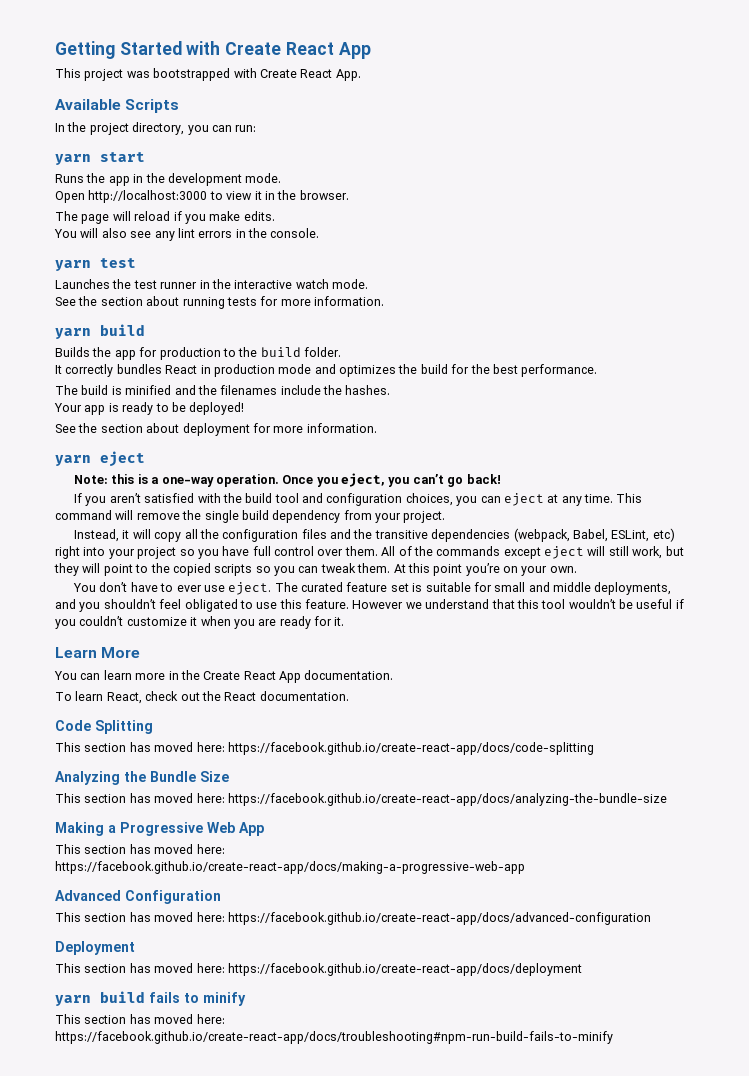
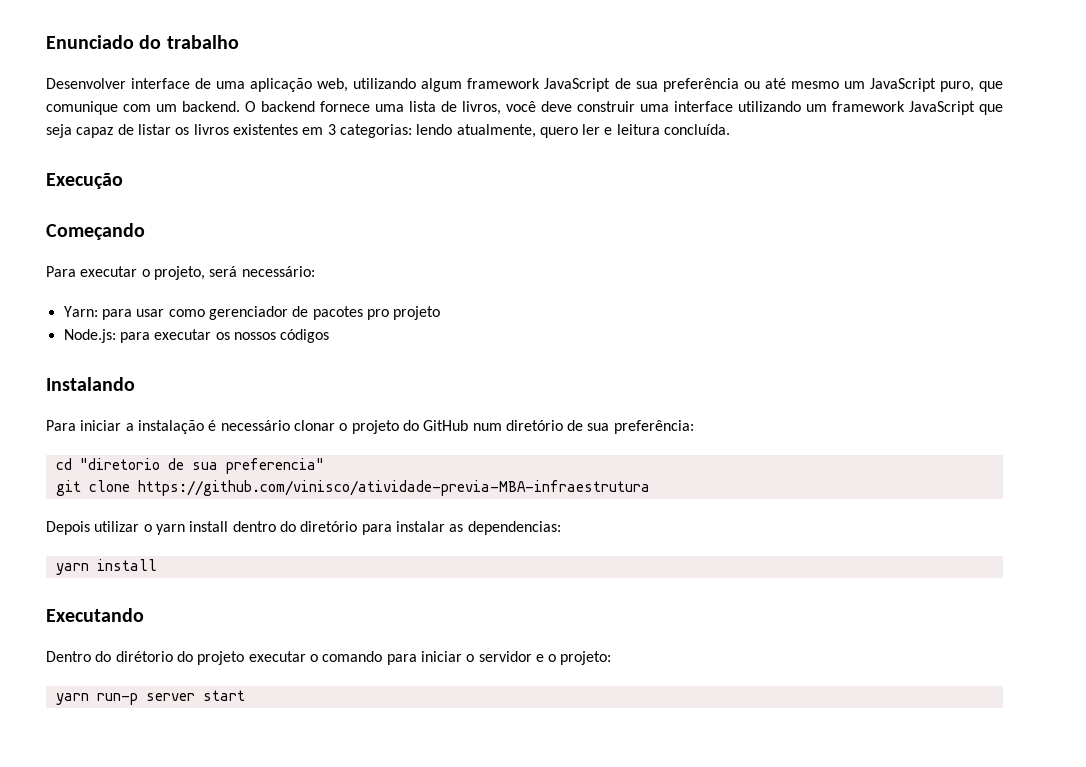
[55,41,371,59] [55,68,361,81] [55,99,180,113] [55,122,257,135] [55,152,145,165] [55,173,282,186] [55,190,349,203] [55,211,275,224] [54,228,320,241] [55,258,136,271] [55,279,368,289] [55,296,384,309] [55,324,145,339] [55,347,341,360] [55,364,598,377] [55,385,391,395] [54,402,245,415] [55,423,377,436] [55,451,145,467] [74,473,501,487] [74,493,643,506] [55,510,446,523] [74,528,675,542] [55,546,684,559] [54,563,577,576] [73,582,672,595] [55,599,684,612] [55,616,345,629] [55,647,141,658] [54,670,394,683] [55,691,349,704] [55,720,153,734] [55,742,594,755] [55,771,229,785] [55,793,667,806] [55,822,264,836] [55,844,225,854] [55,861,525,874] [55,890,221,904] [55,912,651,925] [55,941,135,955] [55,963,582,976] [55,991,246,1006] [55,1014,225,1024] [55,1031,613,1044] Getting Started with Create React App // This project was bootstrapped with Create React App. // Available Scripts // In the project directory, you can run: // yarn start // Runs the app in the development mode. // Open http://localhost:3000 to view it in the browser. // The page will reload if you make edits. // You will also see any lint errors in the console. // yarn test // Launches the test runner in the interactive watch mode. // See the section about running tests for more information. // yarn build // Builds the app for production to the build folder. // It correctly bundles React in production mode and optimizes the build for the best performance. // The build is minified and the filenames include the hashes. // Your app is ready to be deployed! // See the section about deployment for more information. // yarn eject // Note: this is a one-way operation. Once you eject, you can’t go back! // If you aren’t satisfied with the build tool and configuration choices, you can eject at any time. This command will remove the single build dependency from your project. // Instead, it will copy all the configuration files and the transitive dependencies (webpack, Babel, ESLint, etc) right into your project so you have full control over them. All of the commands except eject will still work, but they will point to the copied scripts so you can tweak them. At this point you’re on your own. // You don’t have to ever use eject. The curated feature set is suitable for small and middle deployments, and you shouldn’t feel obligated to use this feature. However we understand that this tool wouldn’t be useful if you couldn’t customize it when you are ready for it. // Learn More // You can learn more in the Create React App documentation. // To learn React, check out the React documentation. // Code Splitting // This section has moved here: https://facebook.github.io/create-react-app/docs/code-splitting // Analyzing the Bundle Size // This section has moved here: https://facebook.github.io/create-react-app/docs/analyzing-the-bundle-size // Making a Progressive Web App // This section has moved here: https://facebook.github.io/create-react-app/docs/making-a-progressive-web-app // Advanced Configuration // This section has moved here: https://facebook.github.io/create-react-app/docs/advanced-configuration // Deployment // This section has moved here: https://facebook.github.io/create-react-app/docs/deployment // yarn build fails to minify // This section has moved here: https://facebook.github.io/create-react-app/docs/troubleshooting#npm-run-build-fails-to-minify -> [46,35,239,49] [46,78,1004,92] [46,101,1003,115] [46,124,731,138] [46,173,123,189] [46,223,145,240] [46,266,315,280] [63,306,441,320] [63,329,330,343] [46,377,135,391] [46,420,694,434] [55,458,324,474] [55,480,650,496] [46,521,561,535] [55,559,157,575] [46,608,144,622] [46,651,612,665] [55,690,245,705] Enunciado do trabalho // Desenvolver interface de uma aplicação web, utilizando algum framework JavaScript de sua preferência ou até mesmo um JavaScript puro, que comunique com um backend. O backend fornece uma lista de livros, você deve construir uma interface utilizando um framework JavaScript que seja capaz de listar os livros existentes em 3 categorias: lendo atualmente, quero ler e leitura concluída. // Execução // Começando // Para executar o projeto, será necessário: // Yarn: para usar como gerenciador de pacotes pro projeto // Node.js: para executar os nossos códigos // Instalando // Para iniciar a instalação é necessário clonar o projeto do GitHub num diretório de sua preferência: // cd "diretorio de sua preferencia" // git clone https://github.com/vinisco/atividade-previa-MBA-infraestrutura // Depois utilizar o yarn install dentro do diretório para instalar as dependencias: // yarn install // Executando // Dentro do dirétorio do projeto executar o comando para iniciar o servidor e o projeto: // yarn run-p server start

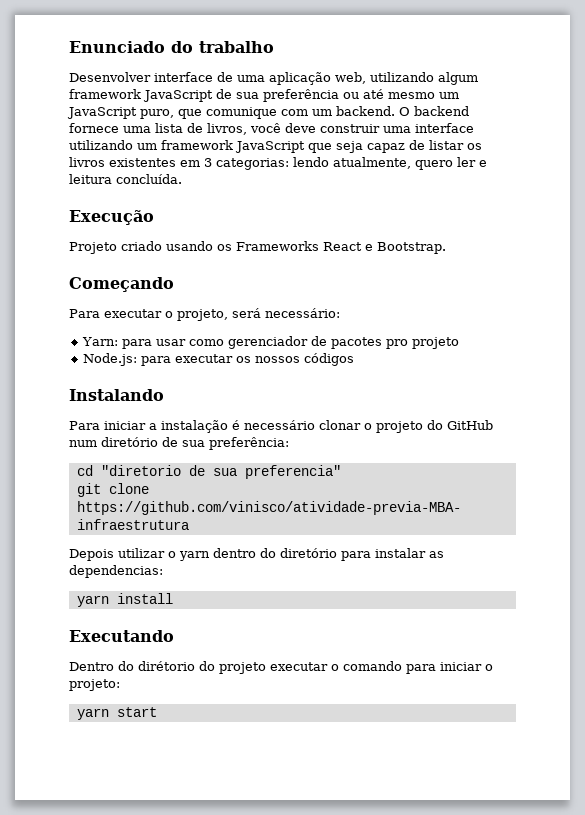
(123, 181) none -> [69,241,446,254] // Projeto criado usando os Frameworks React e Bootstrap.
[189,521,229,532] install -> (210, 556) none
[478,651,557,662] servidor e o -> (493, 667) none
[96,693,195,705] run-p server -> (109, 714) none

